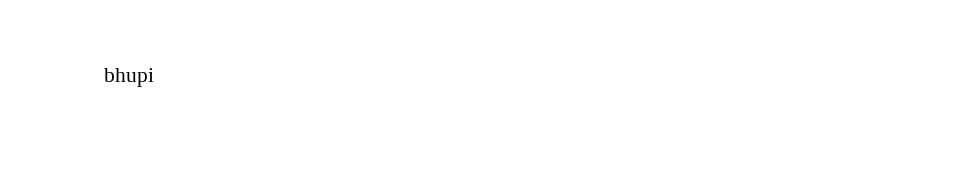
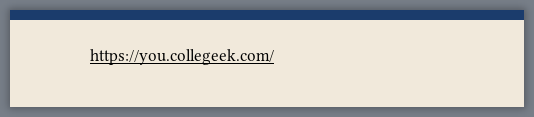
[104,68,154,87] bhupi -> [90,49,274,65] https://you.collegeek.com/

